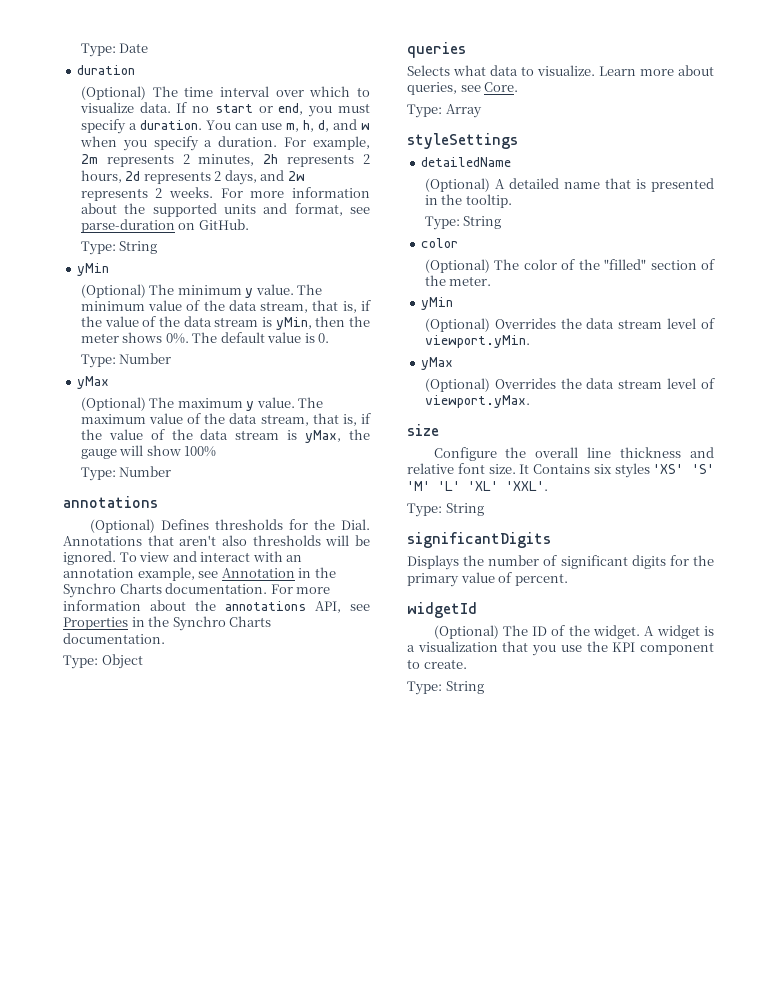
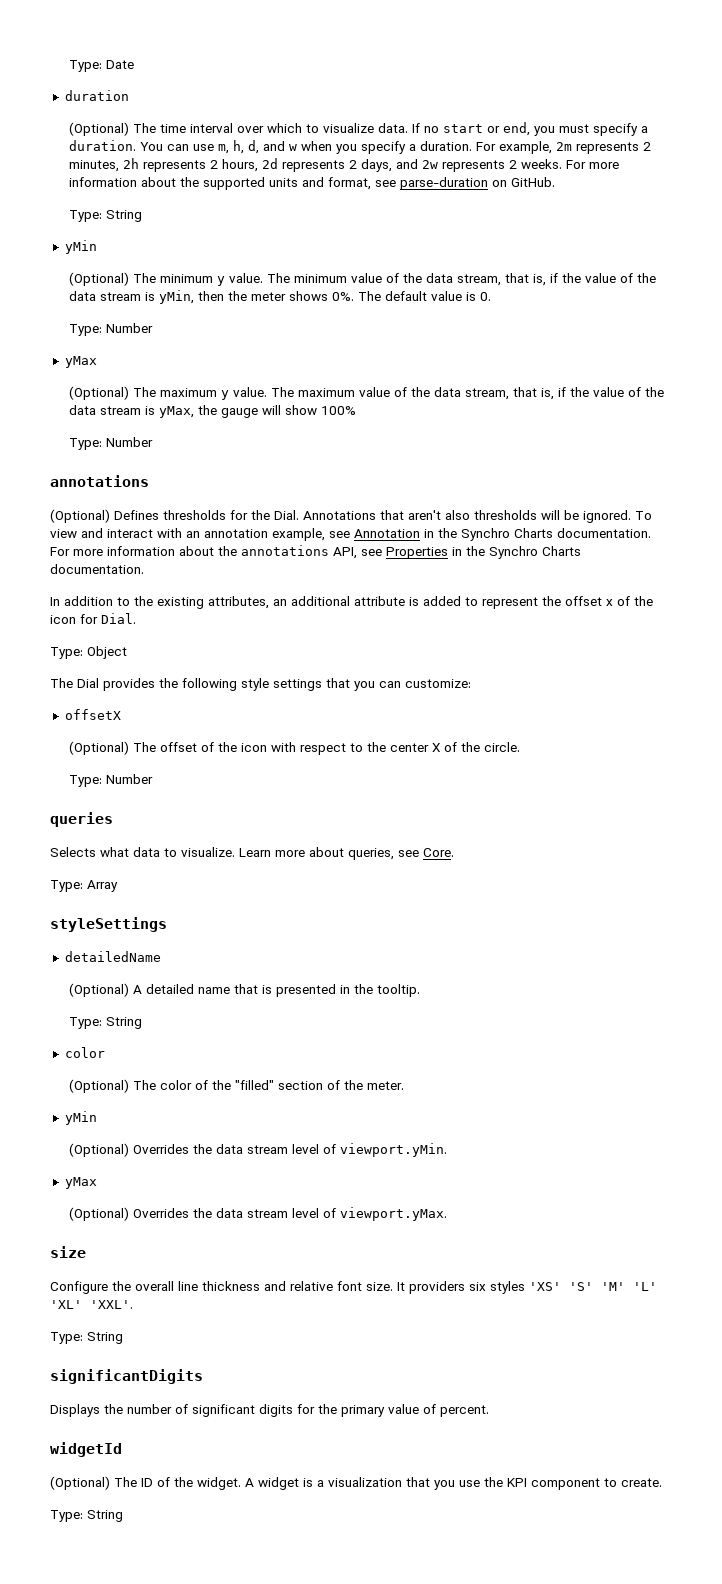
[63,654,143,669] Type: Object -> [50,596,653,609] [50,613,136,624] [50,646,127,659] [50,678,471,691] [64,709,121,720] [68,741,520,755] [68,774,153,787] In addition to the existing attributes, an additional attribute is added to represent the offset x of the icon for Dial. // Type: Object // The Dial provides the following style settings that you can customize: // offsetX // (Optional) The offset of the icon with respect to the center X of the circle. // Type: Number
[533,464,591,474] Contains -> [409,1281,465,1294] providers

